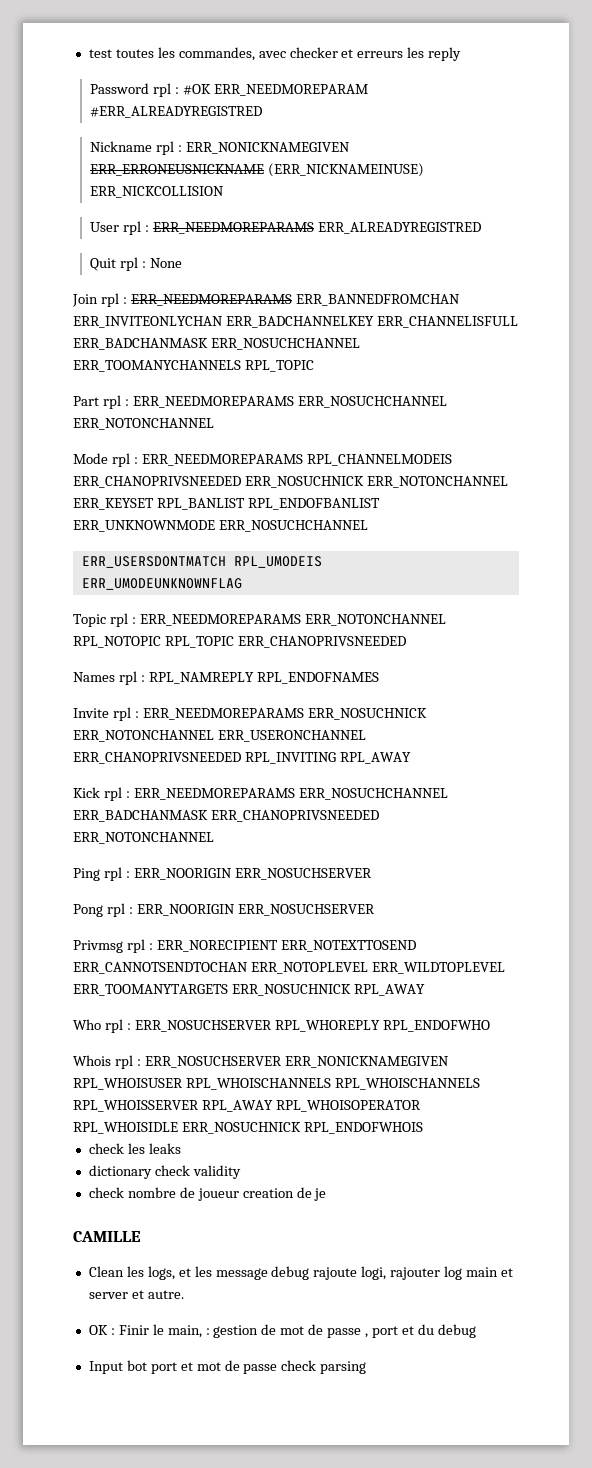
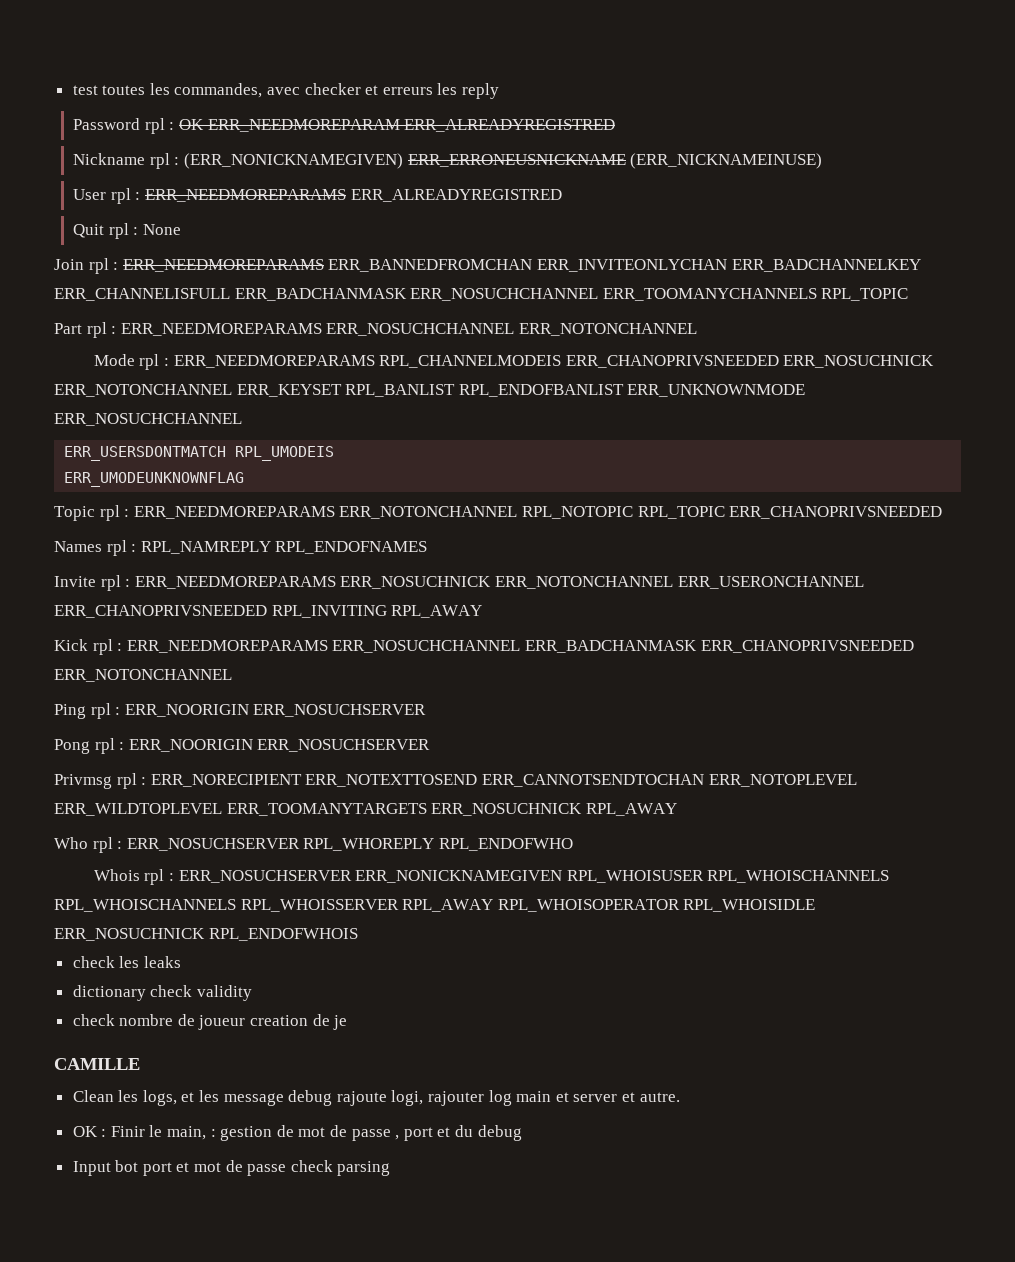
[183,84,368,96] [90,106,263,118] #OK ERR_NEEDMOREPARAM #ERR_ALREADYREGISTRED -> [179,119,616,132] OK ERR_NEEDMOREPARAM ERR_ALREADYREGISTRED
[186,142,351,154] ERR_NONICKNAMEGIVEN -> [184,153,404,169] (ERR_NONICKNAMEGIVEN)
[90,186,225,198] ERR_NICKCOLLISION -> (823, 161) none

